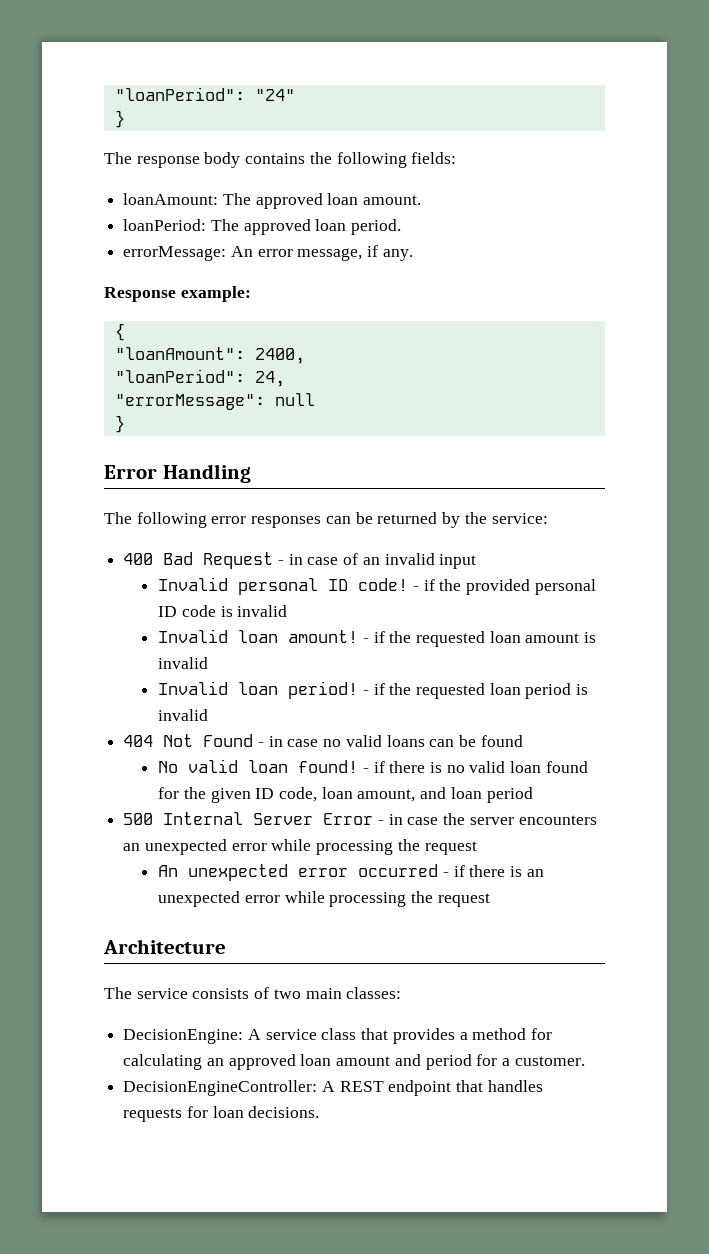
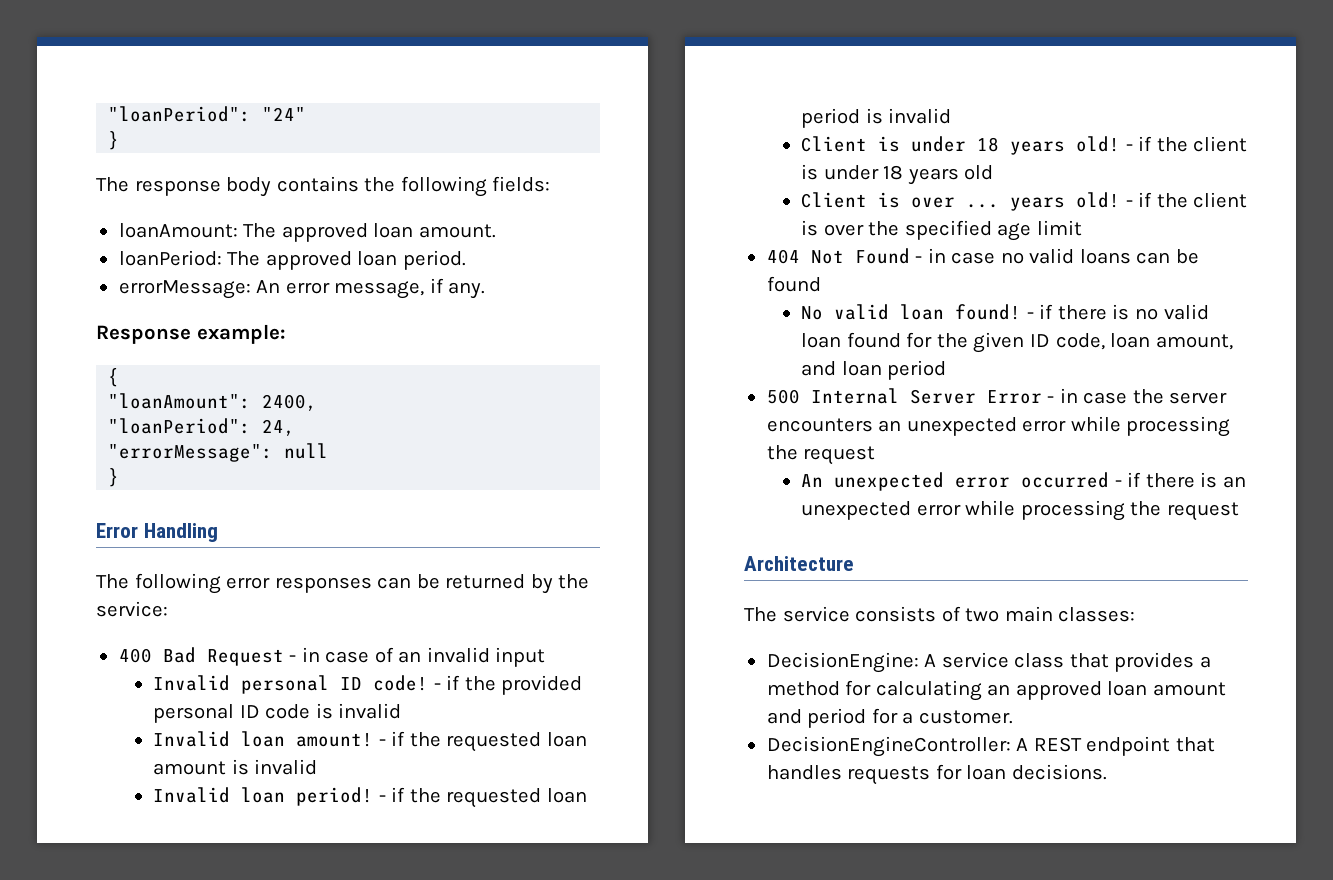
(209, 715) none -> [801,136,1248,155] [801,164,994,185] [801,192,1248,211] [801,220,1082,241] // Client is under 18 years old! - if the client is under 18 years old // Client is over ... years old! - if the client is over the specified age limit

